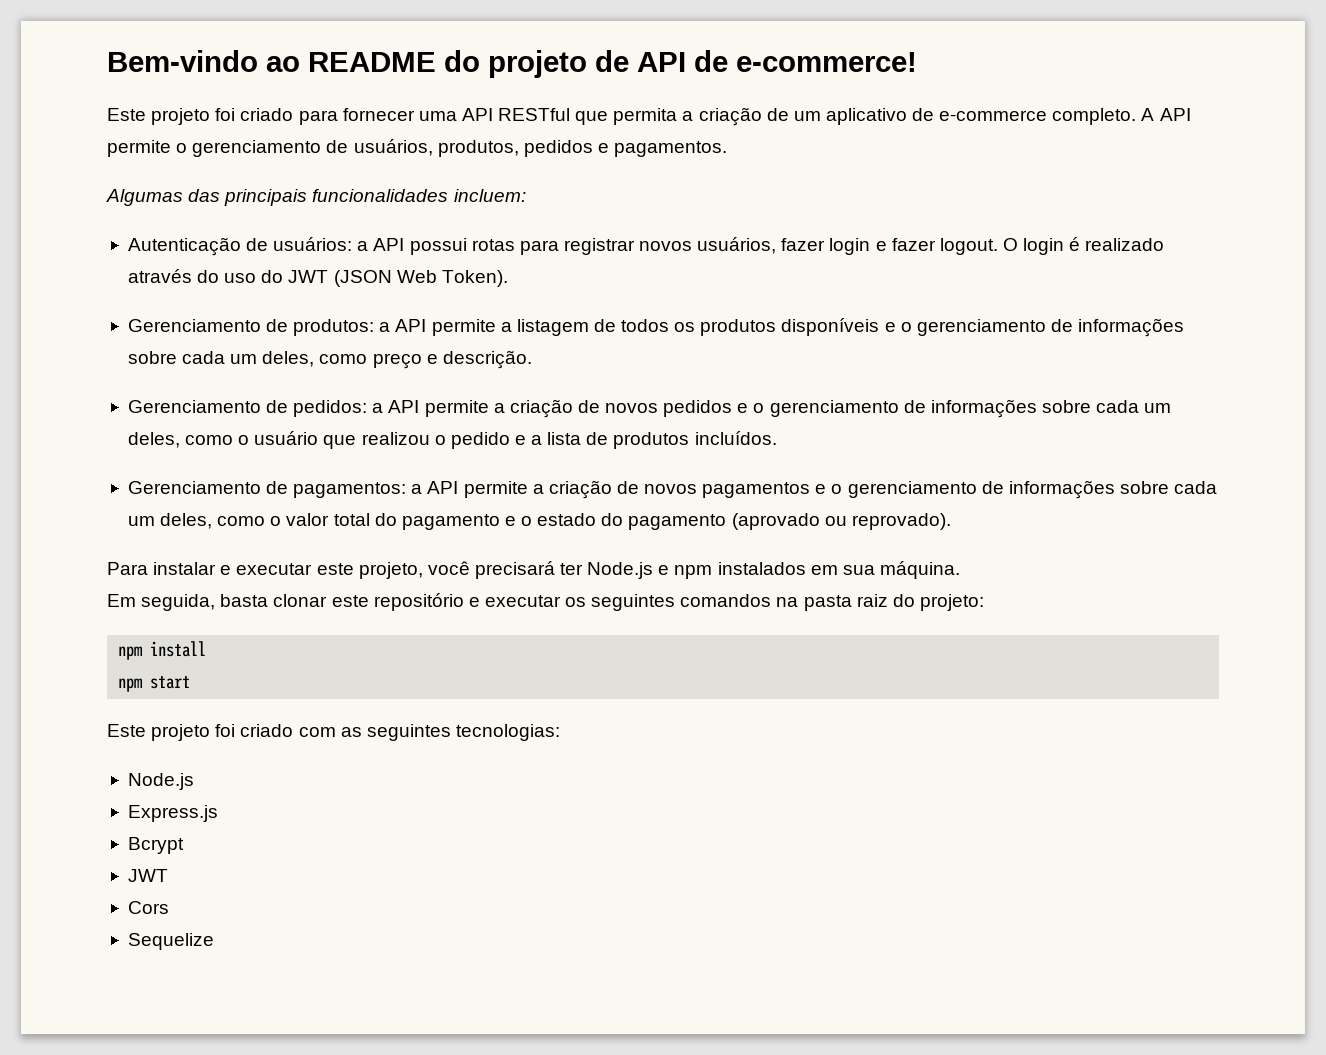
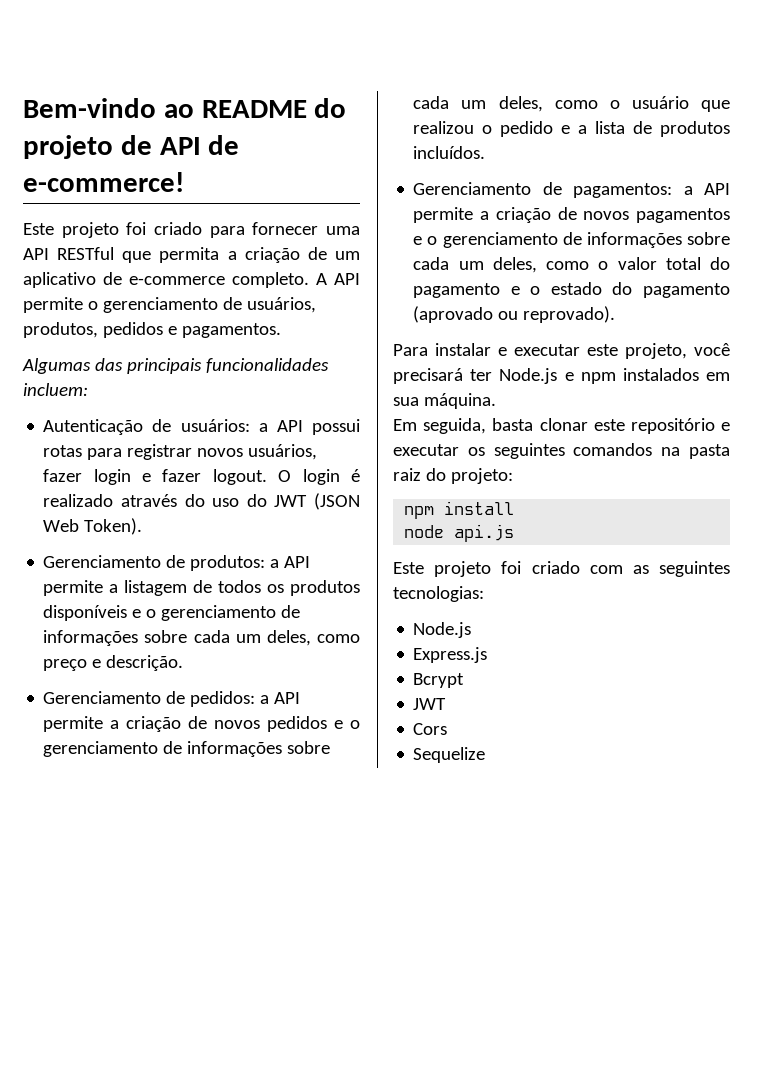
[118,676,191,692] npm start -> [404,524,515,542] node api.js

